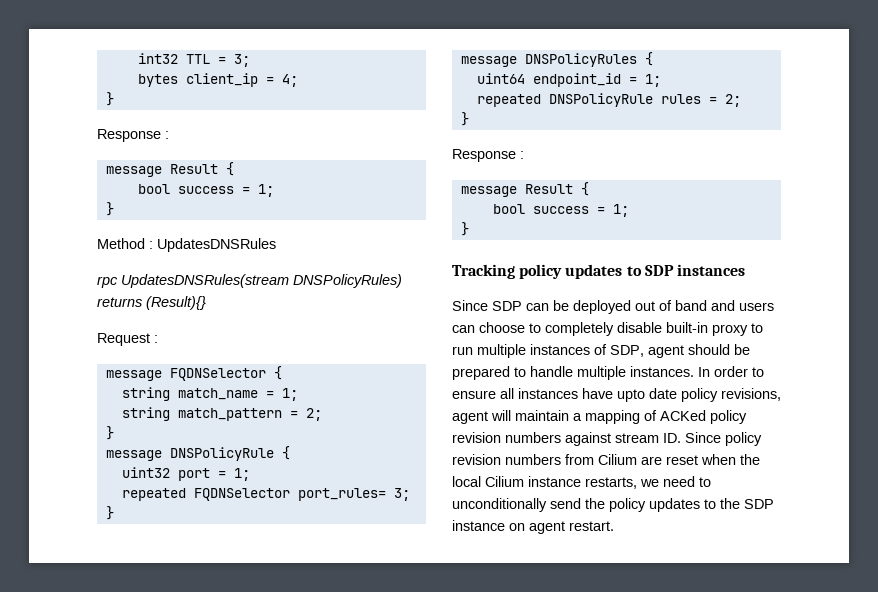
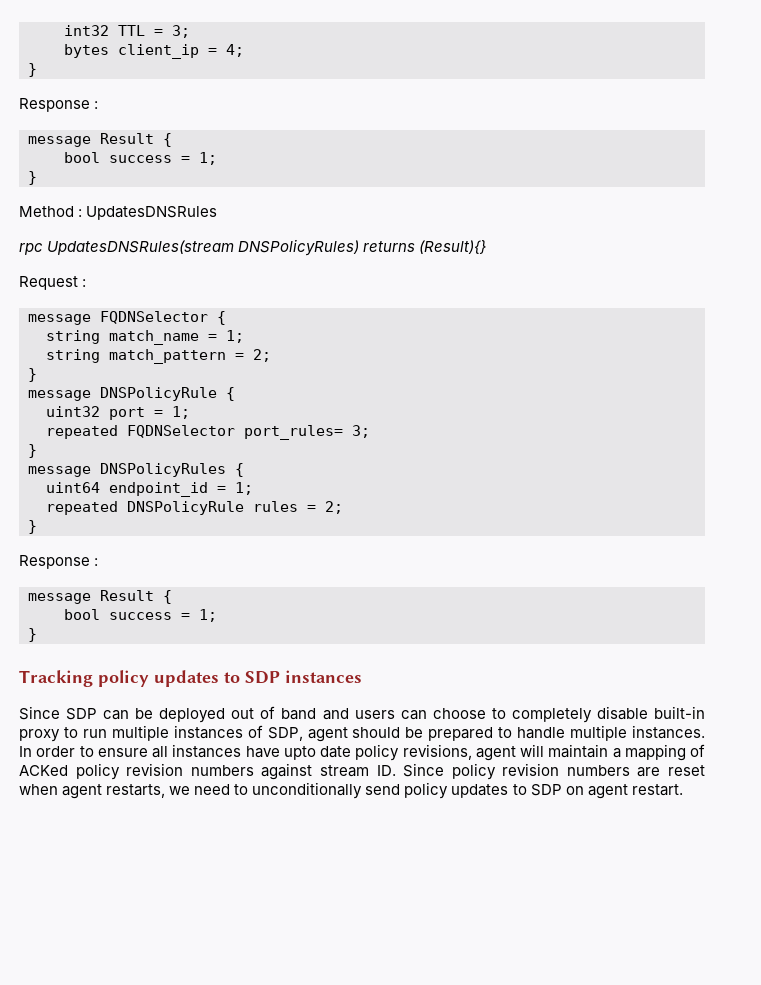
[565,454,637,465] from Cilium -> (630, 770) none
[740,454,760,465] [452,476,581,487] the local Cilium instance -> [62,784,103,799] agent
[585,498,774,512] [452,520,505,531] the policy updates to the SDP instance -> [404,782,562,799] policy updates to SDP

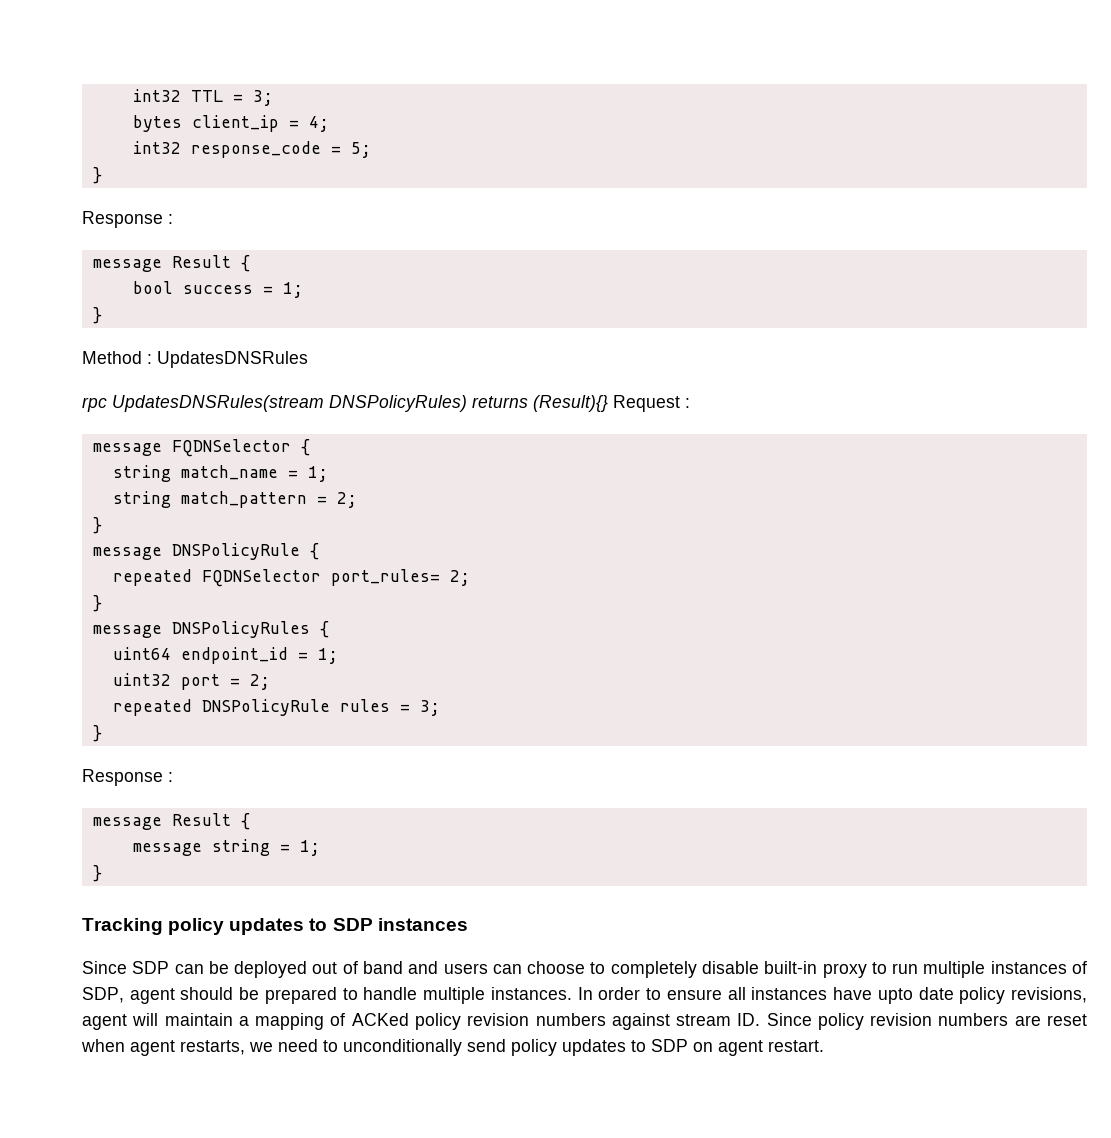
(244, 50) none -> [132,141,371,158] // int32 response_code = 5;
(487, 247) // -> (608, 403) none
[46,406,190,420] // uint32 port = 1; -> (319, 551) none
[352,425,370,438] 3; -> [449,570,470,586] 2;
(253, 488) none -> [112,673,270,690] // uint32 port = 2;
[325,501,343,514] [28,520,37,534] [19,555,99,569] [28,590,172,604] [64,609,172,620] 2; // } // Response : // message Result { // bool success -> [419,700,440,716] [92,725,102,742] [82,769,173,786] [92,813,250,830] [132,839,270,856] 3; // } // Response : // message Result { // message string

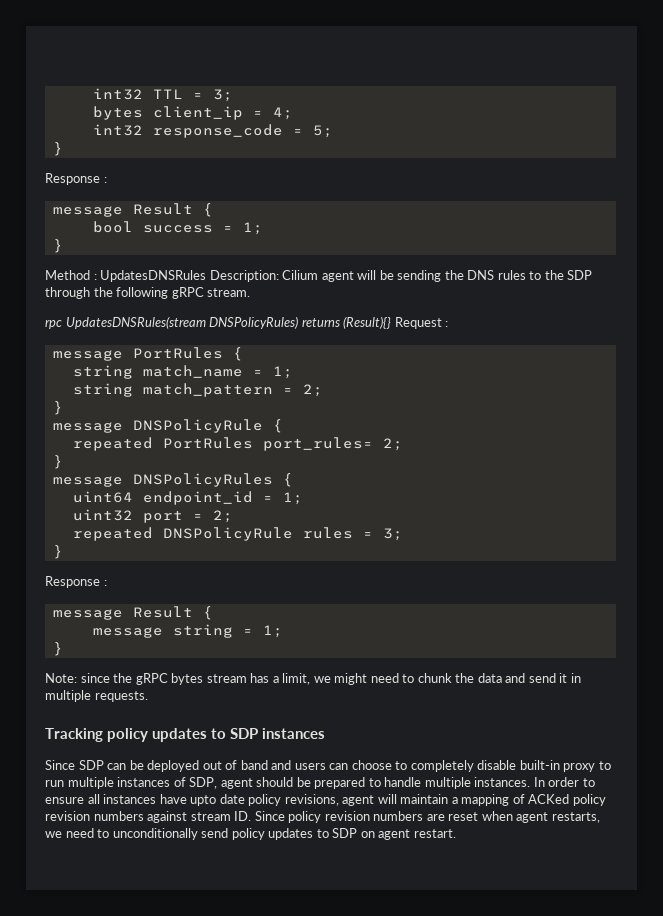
(308, 359) none -> [209,270,593,282] [45,287,251,299] Description: Cilium agent will be sending the DNS rules to the SDP through the following gRPC stream.
[171,439,291,457] FQDNSelector -> [132,347,223,359] PortRules
[201,569,321,587] FQDNSelector -> [162,437,253,449] PortRules
(102, 873) none -> [45,673,581,685] [45,690,148,702] // Note: since the gRPC bytes stream has a limit, we might need to chunk the data and send it in multiple requests.

